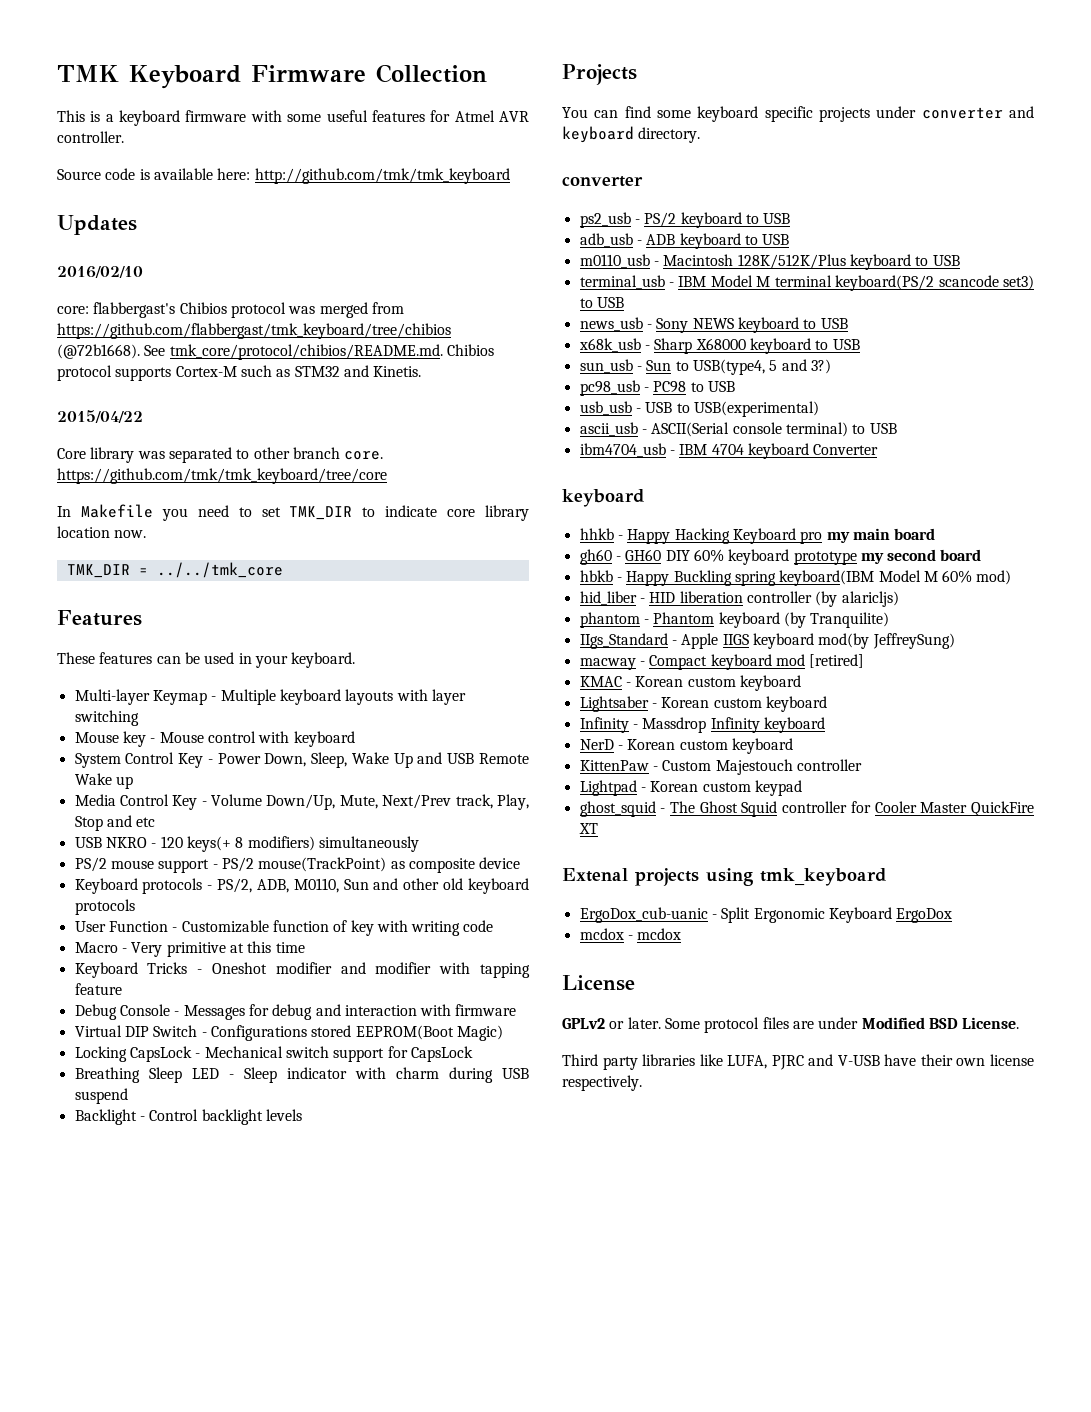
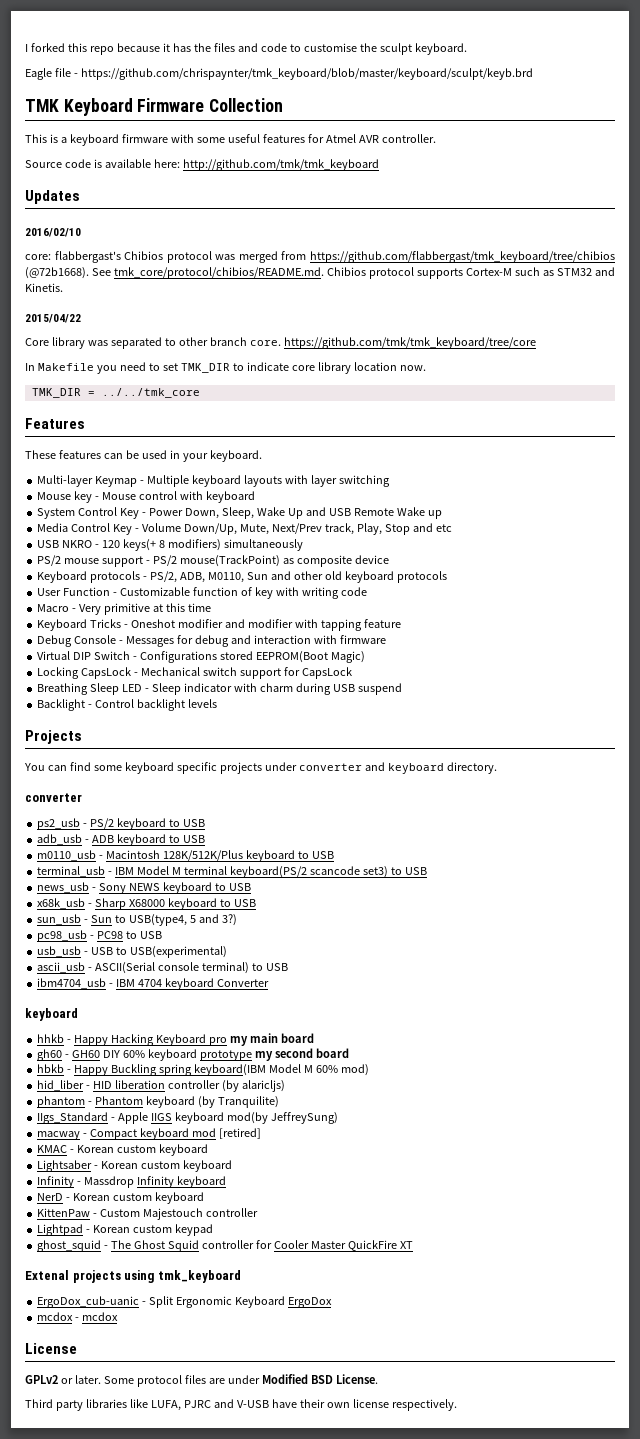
(57, 73) none -> [25,43,467,55] [25,68,533,80] I forked this repo because it has the files and code to customise the sculpt keyboard. // Eagle file - https://github.com/chrispaynter/tmk_keyboard/blob/master/keyboard/sculpt/keyb.brd //

